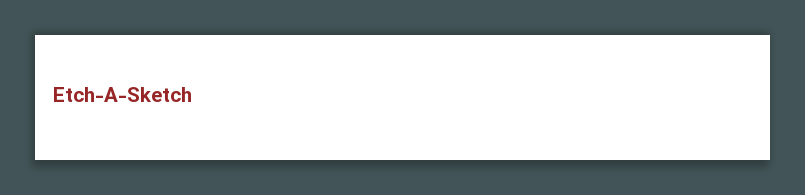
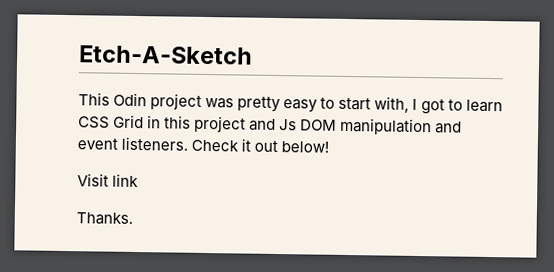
(192, 94) none -> [78,92,503,115] [78,114,463,136] [77,136,330,153] [77,173,140,188] [76,212,133,225] // This Odin project was pretty easy to start with, I got to learn CSS Grid in this project and Js DOM manipulation and event listeners. Check it out below! // Visit link // Thanks.

